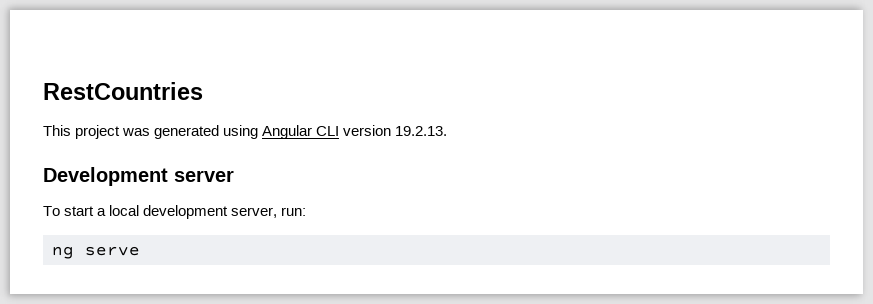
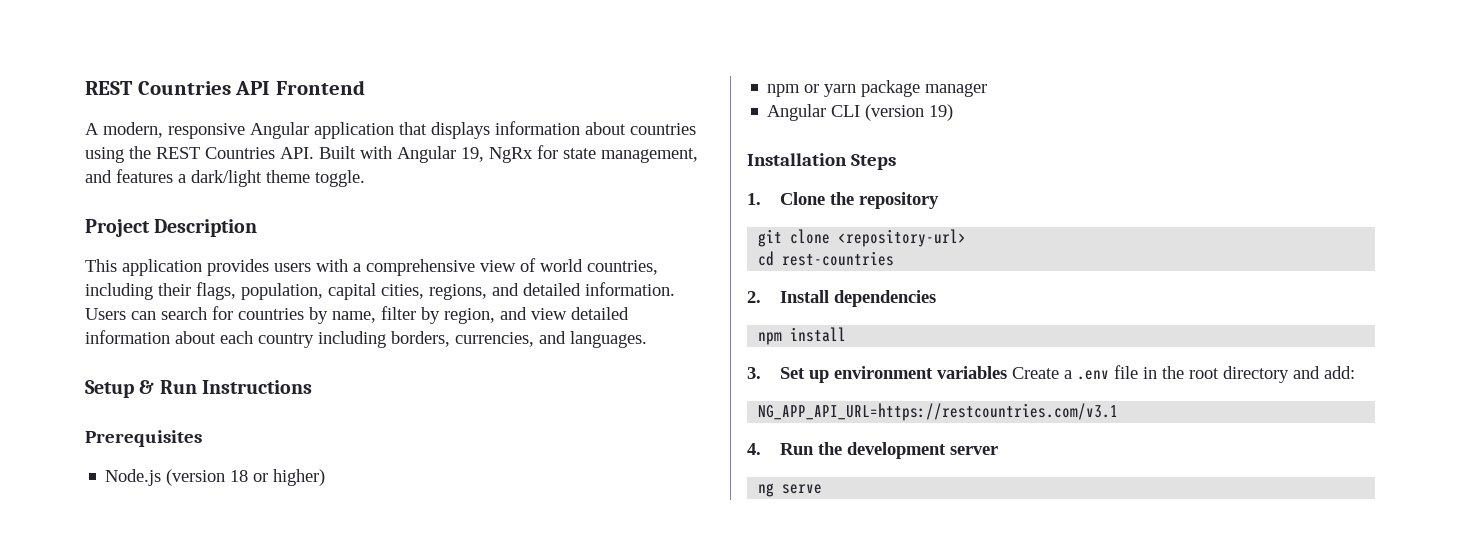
[43,82,203,100] [43,125,448,139] [43,167,234,186] [43,205,307,219] RestCountries // This project was generated using Angular CLI version 19.2.13. // Development server // To start a local development server, run: -> [85,80,365,95] [85,121,696,139] [85,145,698,163] [85,169,365,187] [85,219,258,237] [85,258,658,276] [85,282,675,300] [85,306,629,324] [85,330,647,348] [85,380,312,398] [85,430,202,447] [105,469,326,486] [767,80,988,97] [767,104,954,121] [747,153,896,170] [747,192,940,209] [758,229,967,247] [758,251,895,266] [747,290,937,307] [758,327,847,345] [747,365,1356,383] [758,403,1119,421] [747,442,999,459] REST Countries API Frontend // A modern, responsive Angular application that displays information about countries using the REST Countries API. Built with Angular 19, NgRx for state management, and features a dark/light theme toggle. // Project Description // This application provides users with a comprehensive view of world countries, including their flags, population, capital cities, regions, and detailed information. Users can search for countries by name, filter by region, and view detailed information about each country including borders, currencies, and languages. // Setup & Run Instructions // Prerequisites // Node.js (version 18 or higher) // npm or yarn package manager // Angular CLI (version 19) // Installation Steps // 1. Clone the repository // git clone <repository-url> // cd rest-countries // 2. Install dependencies // npm install // 3. Set up environment variables Create a .env file in the root directory and add: // NG_APP_API_URL=https://restcountries.com/v3.1 // 4. Run the development server

